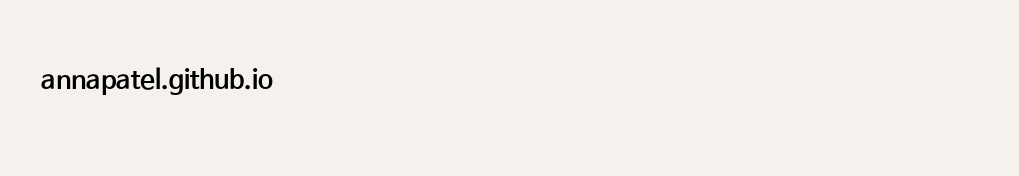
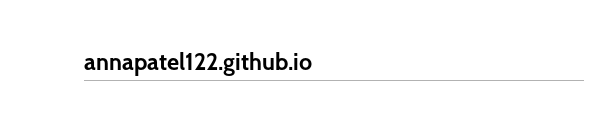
[41,67,273,95] annapatel.github.io -> [84,52,312,76] annapatel122.github.io

